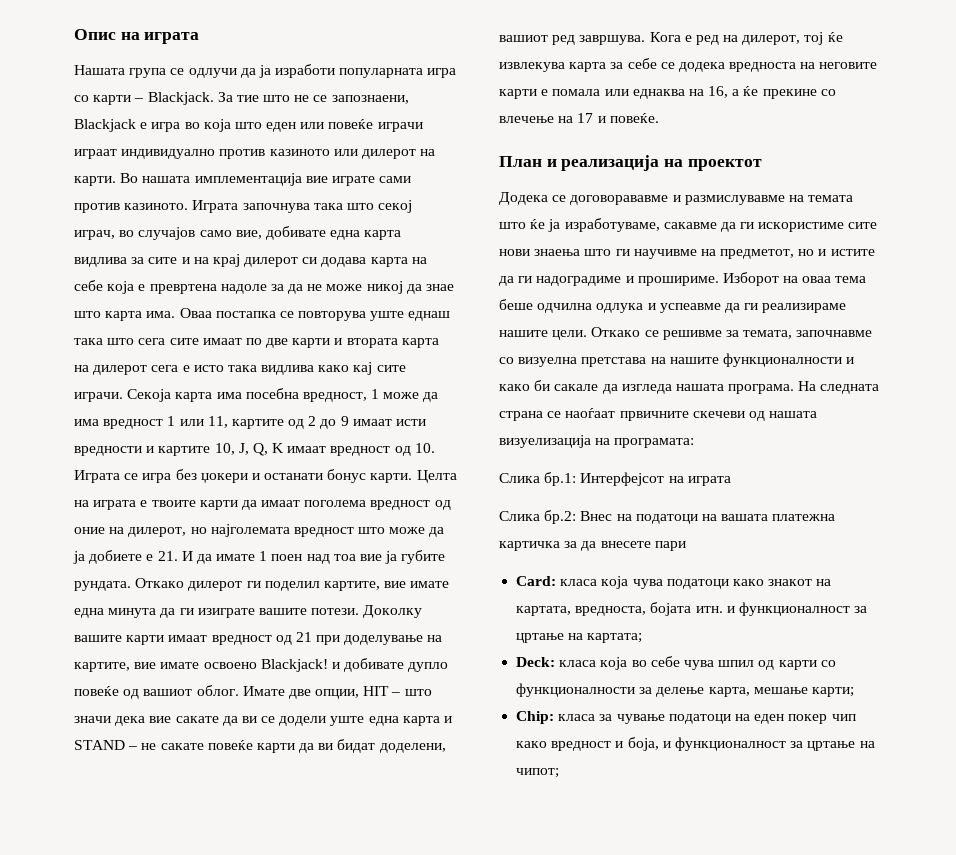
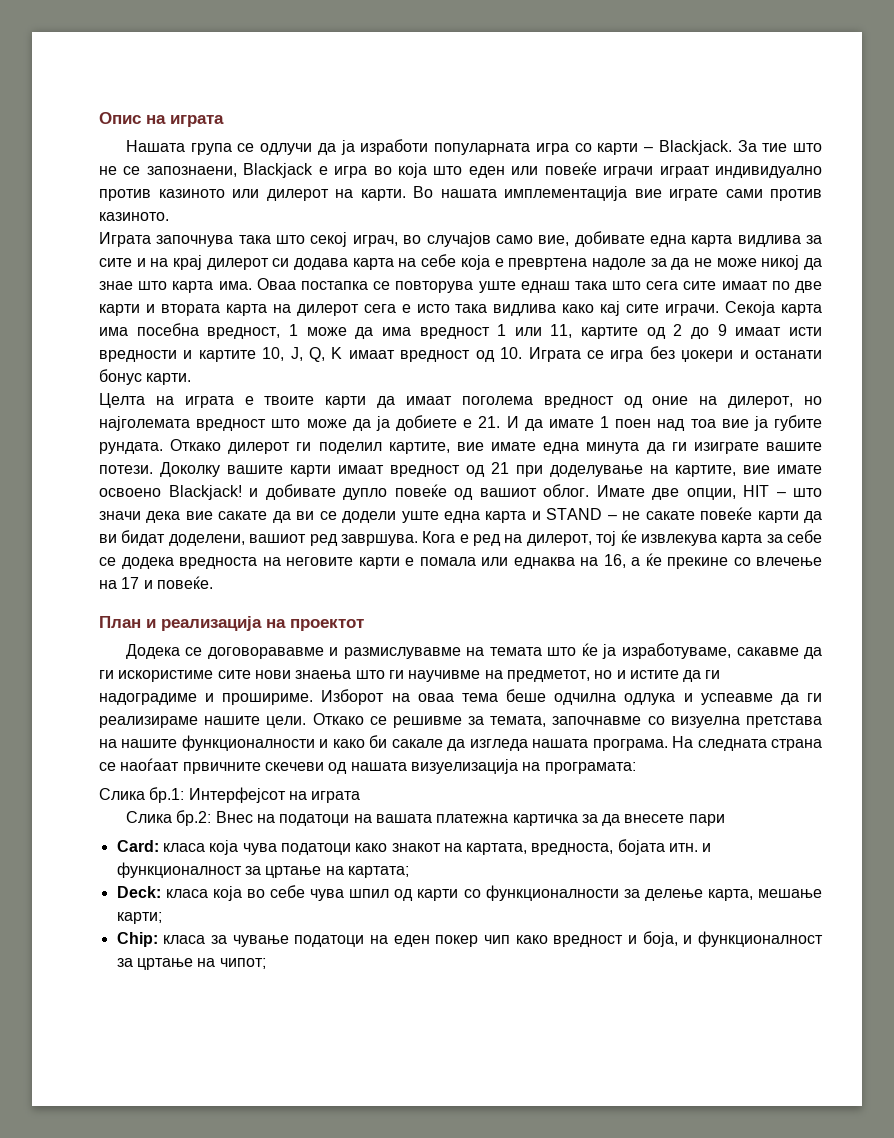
(189, 206) none -> (169, 216) //
(413, 478) none -> (192, 379) //

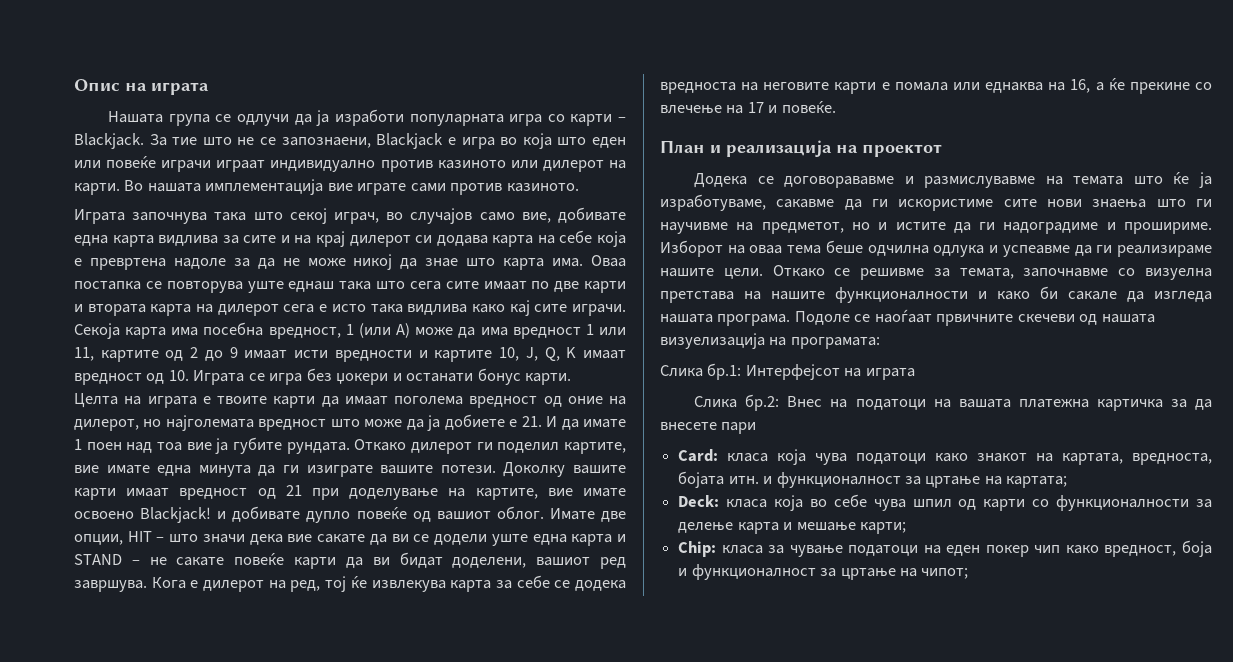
(298, 330) none -> [358,323,411,338] (или A)
[473,534,592,546] ред на дилерот, -> [203,580,321,592] дилерот на ред,
[672,736,822,751] На следната страна -> [794,311,850,325] Подоле
[707,889,753,901] карта, -> [737,522,793,534] карта и
[553,931,678,947] вредност и боја, -> [1104,540,1212,557] вредност, боја

